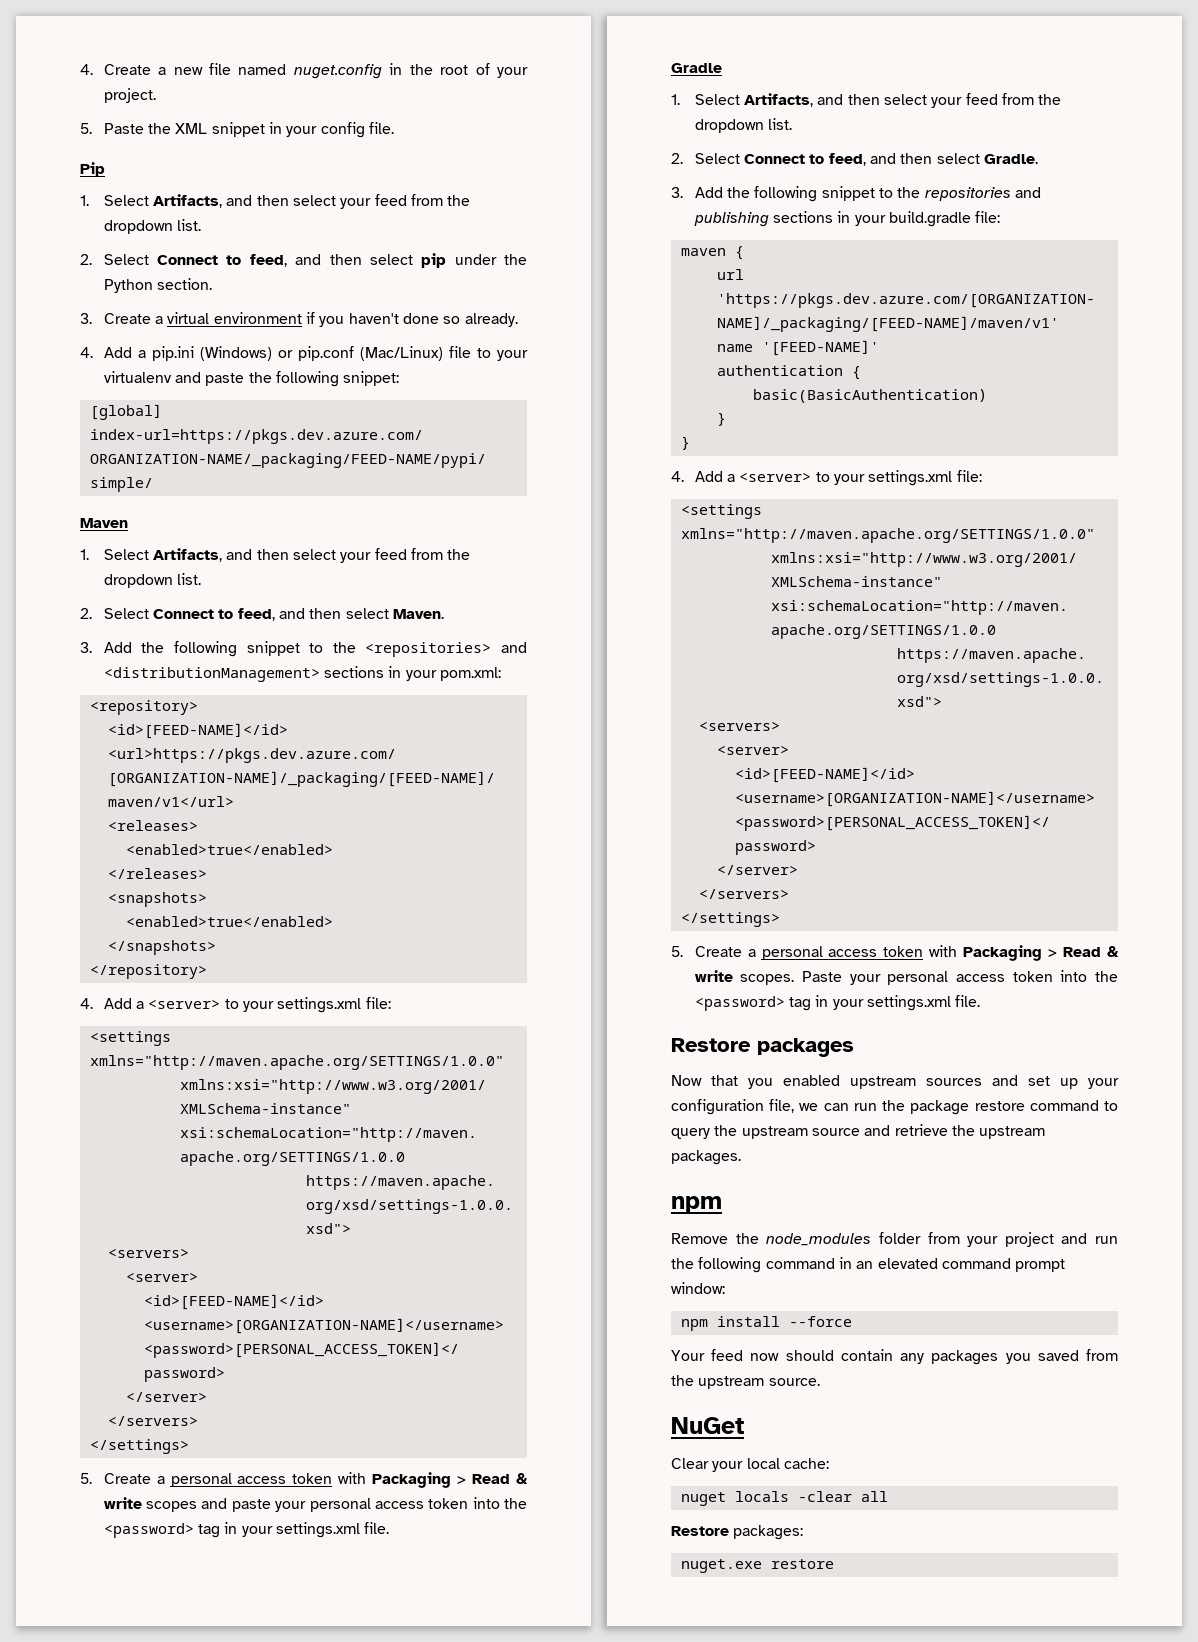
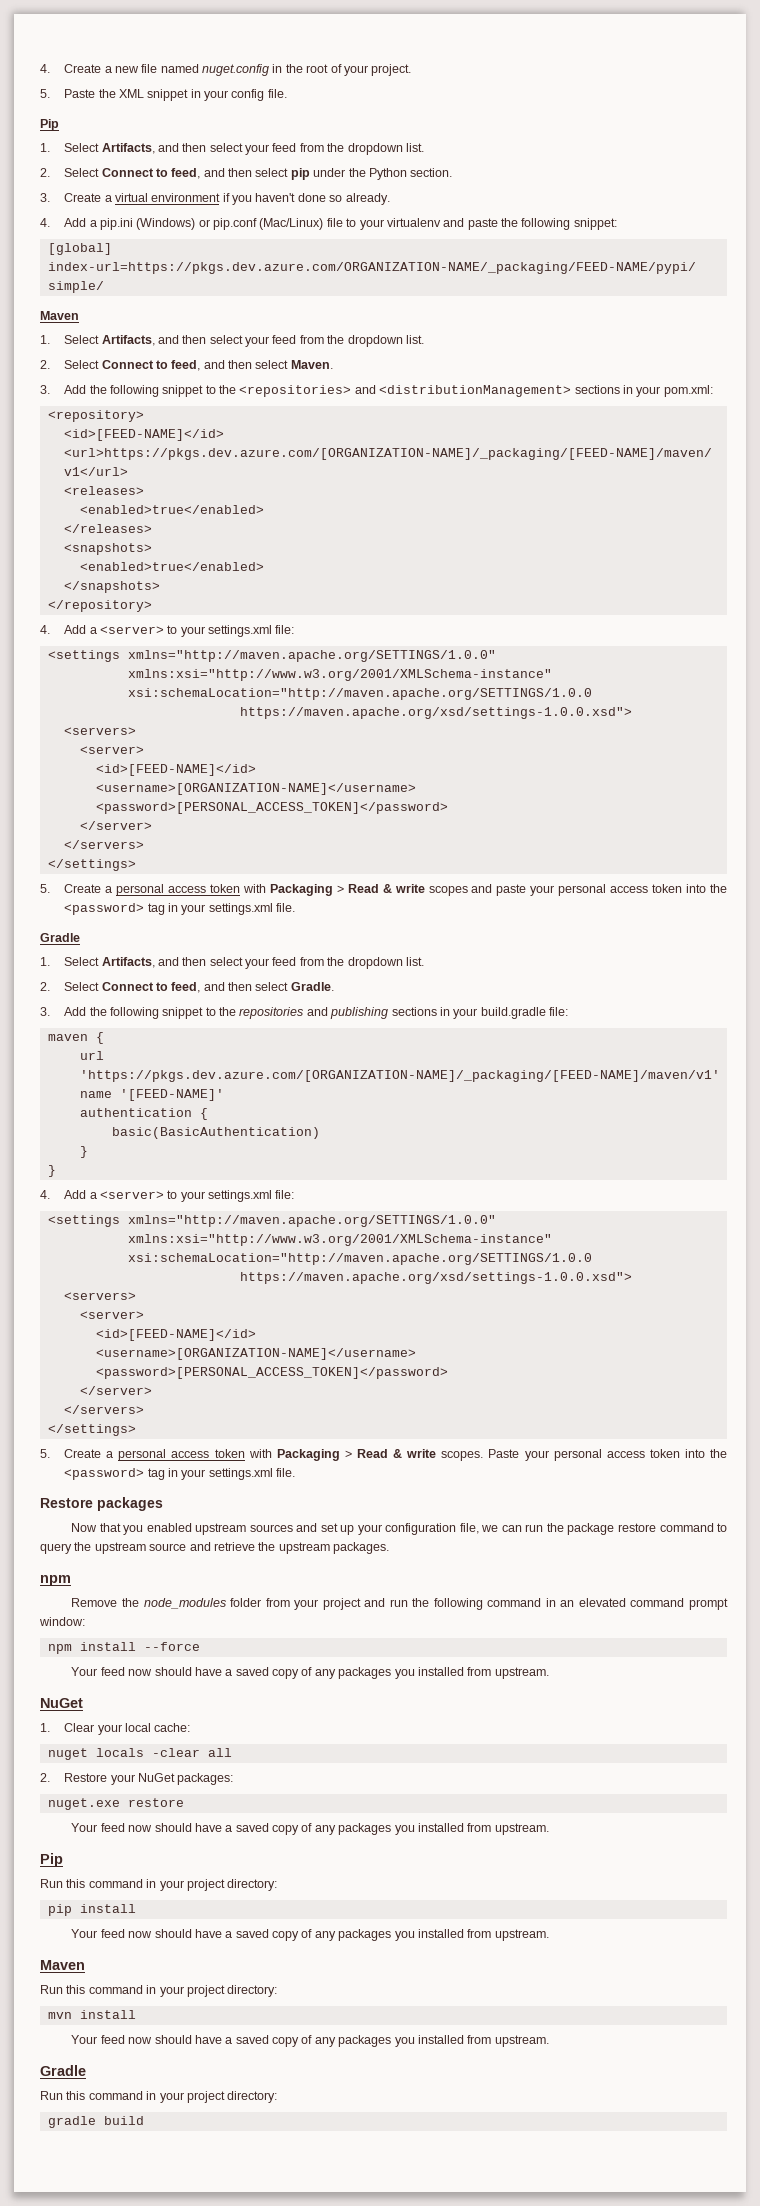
[840,1349,1118,1365] [671,1375,820,1389] contain any packages you saved from the upstream source. -> [194,1667,549,1679] have a saved copy of any packages you installed from upstream.
(744, 1425) none -> [40,1723,50,1732] 1.
[671,1526,729,1536] Restore -> [40,1773,175,1785] 2. Restore your NuGet
(834, 1564) none -> [71,1823,549,1835] [40,1853,63,1867] [40,1879,278,1891] [47,1904,136,1916] [71,1929,549,1941] [40,1960,85,1970] [40,1985,278,1997] [47,2010,136,2019] [71,2035,549,2047] [40,2065,86,2076] [40,2091,278,2103] [47,2116,144,2128] // Your feed now should have a saved copy of any packages you installed from upstream. // Pip // Run this command in your project directory: // pip install // Your feed now should have a saved copy of any packages you installed from upstream. // Maven // Run this command in your project directory: // mvn install // Your feed now should have a saved copy of any packages you installed from upstream. // Gradle // Run this command in your project directory: // gradle build

